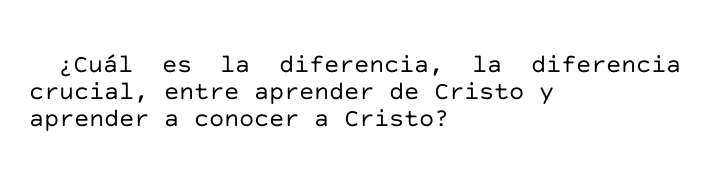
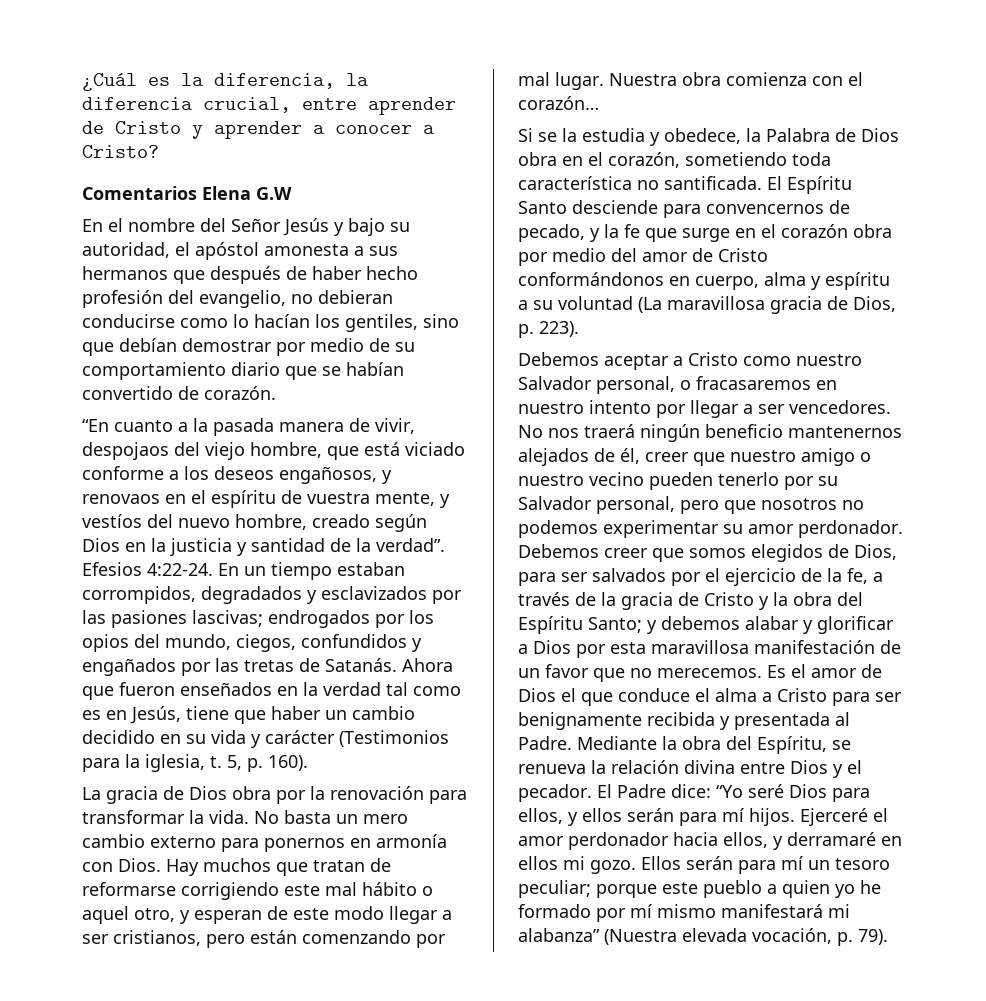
(449, 118) none -> [82,186,292,200] [82,218,410,236] [82,242,398,260] [82,266,418,284] [82,290,393,308] [82,314,459,332] [82,338,415,356] [82,362,404,380] [82,386,276,400] [82,418,415,436] [82,442,465,460] [82,466,392,484] [82,490,450,508] [82,514,427,532] [82,538,445,556] [82,562,405,580] [82,586,462,604] [82,610,434,628] [82,634,422,652] [82,658,453,676] [82,682,461,700] [82,706,415,724] [82,730,449,748] [82,754,308,772] [82,786,467,804] [82,810,408,824] [82,834,447,852] [82,858,391,876] [82,882,433,900] [82,906,452,924] [82,930,446,948] [518,72,863,90] [518,96,599,110] [518,128,899,146] [518,152,831,168] [518,176,852,194] [518,200,850,218] [518,224,892,242] [518,248,768,266] [518,272,890,290] [518,296,896,314] [518,321,579,338] [518,352,862,370] [518,376,837,394] [518,400,891,418] [518,424,902,442] [518,448,871,466] [518,472,838,490] [518,496,864,514] [518,520,903,538] [518,544,897,562] [518,568,883,586] [518,592,863,610] [518,616,894,634] [518,640,901,658] [518,664,882,682] [518,688,902,706] [518,712,850,730] [518,736,851,754] [518,760,862,778] [518,784,870,802] [518,808,888,826] [518,832,902,850] [518,856,890,874] [518,880,881,898] [518,904,850,922] [518,928,888,946] // Comentarios Elena G.W // En el nombre del Señor Jesús y bajo su autoridad, el apóstol amonesta a sus hermanos que después de haber hecho profesión del evangelio, no debieran conducirse como lo hacían los gentiles, sino que debían demostrar por medio de su comportamiento diario que se habían convertido de corazón. // “En cuanto a la pasada manera de vivir, despojaos del viejo hombre, que está viciado conforme a los deseos engañosos, y renovaos en el espíritu de vuestra mente, y vestíos del nuevo hombre, creado según Dios en la justicia y santidad de la verdad”. Efesios 4:22-24. En un tiempo estaban corrompidos, degradados y esclavizados por las pasiones lascivas; endrogados por los opios del mundo, ciegos, confundidos y engañados por las tretas de Satanás. Ahora que fueron enseñados en la verdad tal como es en Jesús, tiene que haber un cambio decidido en su vida y carácter (Testimonios para la iglesia, t. 5, p. 160). // La gracia de Dios obra por la renovación para transformar la vida. No basta un mero cambio externo para ponernos en armonía con Dios. Hay muchos que tratan de reformarse corrigiendo este mal hábito o aquel otro, y esperan de este modo llegar a ser cristianos, pero están comenzando por mal lugar. Nuestra obra comienza con el corazón… // Si se la estudia y obedece, la Palabra de Dios obra en el corazón, sometiendo toda característica no santificada. El Espíritu Santo desciende para convencernos de pecado, y la fe que surge en el corazón obra por medio del amor de Cristo conformándonos en cuerpo, alma y espíritu a su voluntad (La maravillosa gracia de Dios, p. 223). // Debemos aceptar a Cristo como nuestro Salvador personal, o fracasaremos en nuestro intento por llegar a ser vencedores. No nos traerá ningún beneficio mantenernos alejados de él, creer que nuestro amigo o nuestro vecino pueden tenerlo por su Salvador personal, pero que nosotros no podemos experimentar su amor perdonador. Debemos creer que somos elegidos de Dios, para ser salvados por el ejercicio de la fe, a través de la gracia de Cristo y la obra del Espíritu Santo; y debemos alabar y glorificar a Dios por esta maravillosa manifestación de un favor que no merecemos. Es el amor de Dios el que conduce el alma a Cristo para ser benignamente recibida y presentada al Padre. Mediante la obra del Espíritu, se renueva la relación divina entre Dios y el pecador. El Padre dice: “Yo seré Dios para ellos, y ellos serán para mí hijos. Ejerceré el amor perdonador hacia ellos, y derramaré en ellos mi gozo. Ellos serán para mí un tesoro peculiar; porque este pueblo a quien yo he formado por mí mismo manifestará mi alabanza” (Nuestra elevada vocación, p. 79).

